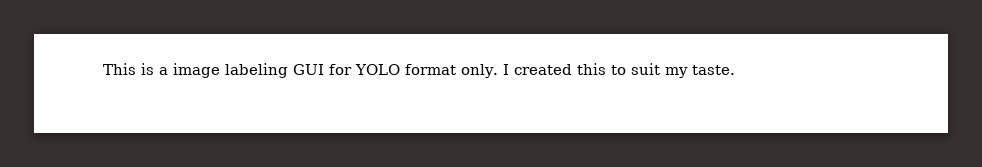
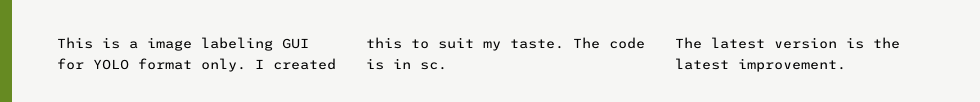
(735, 70) none -> [573,37,645,49] [366,58,447,70] [675,37,900,49] [675,58,846,72] The code is in sc. // The latest version is the latest improvement.

